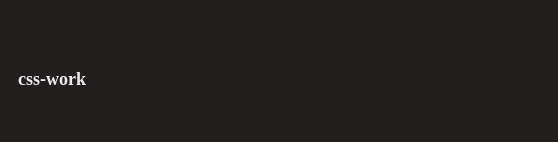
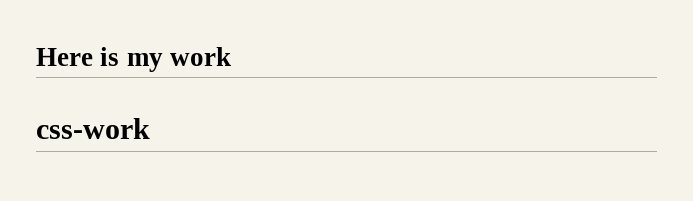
(18, 78) none -> [36,47,231,72] Here is my work //

